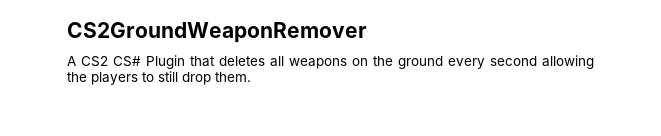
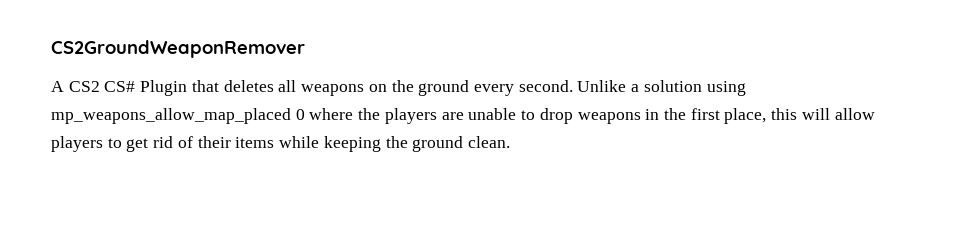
[490,55,594,69] [67,71,251,85] second allowing the players to still drop them. -> [518,80,746,96] [51,108,875,124] [51,136,510,152] second. Unlike a solution using mp_weapons_allow_map_placed 0 where the players are unable to drop weapons in the first place, this will allow players to get rid of their items while keeping the ground clean.

